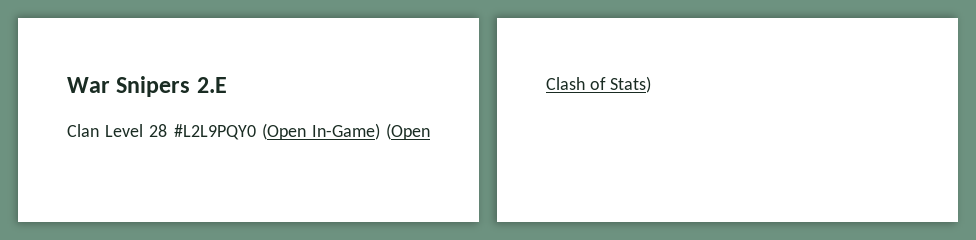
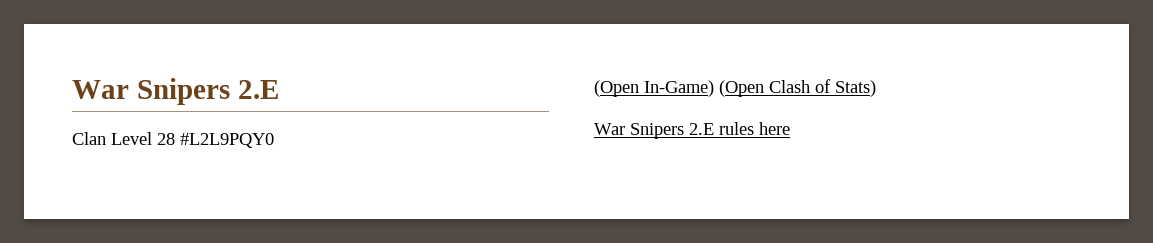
(256, 132) none -> (274, 140) //
(652, 84) none -> [594,122,790,139] // War Snipers 2.E rules here

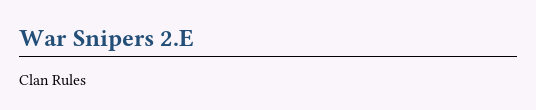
[111,132,274,148] [594,79,876,97] [594,122,790,139] Level 28 #L2L9PQY0 // (Open In-Game) (Open Clash of Stats) // War Snipers 2.E rules here -> [52,74,87,86] Rules

